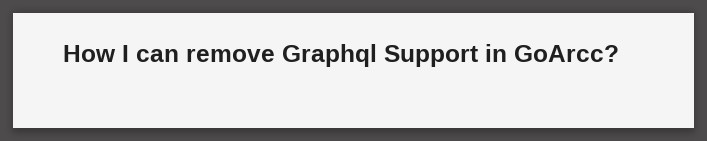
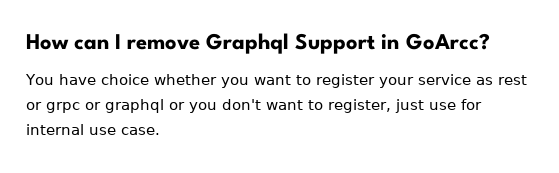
[122,45,179,62] I can -> [74,34,122,50] can I
(619, 53) none -> [25,74,527,88] [26,99,482,113] [26,124,160,135] // You have choice whether you want to register your service as rest or grpc or graphql or you don't want to register, just use for internal use case.

